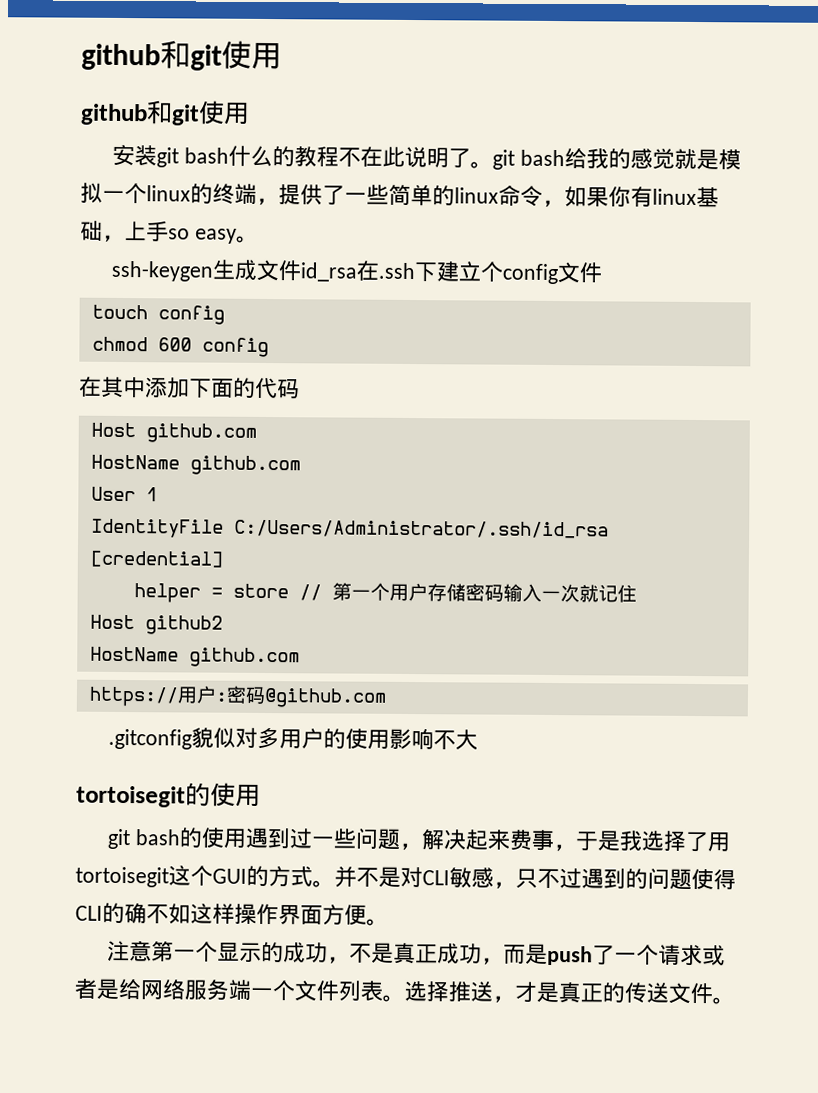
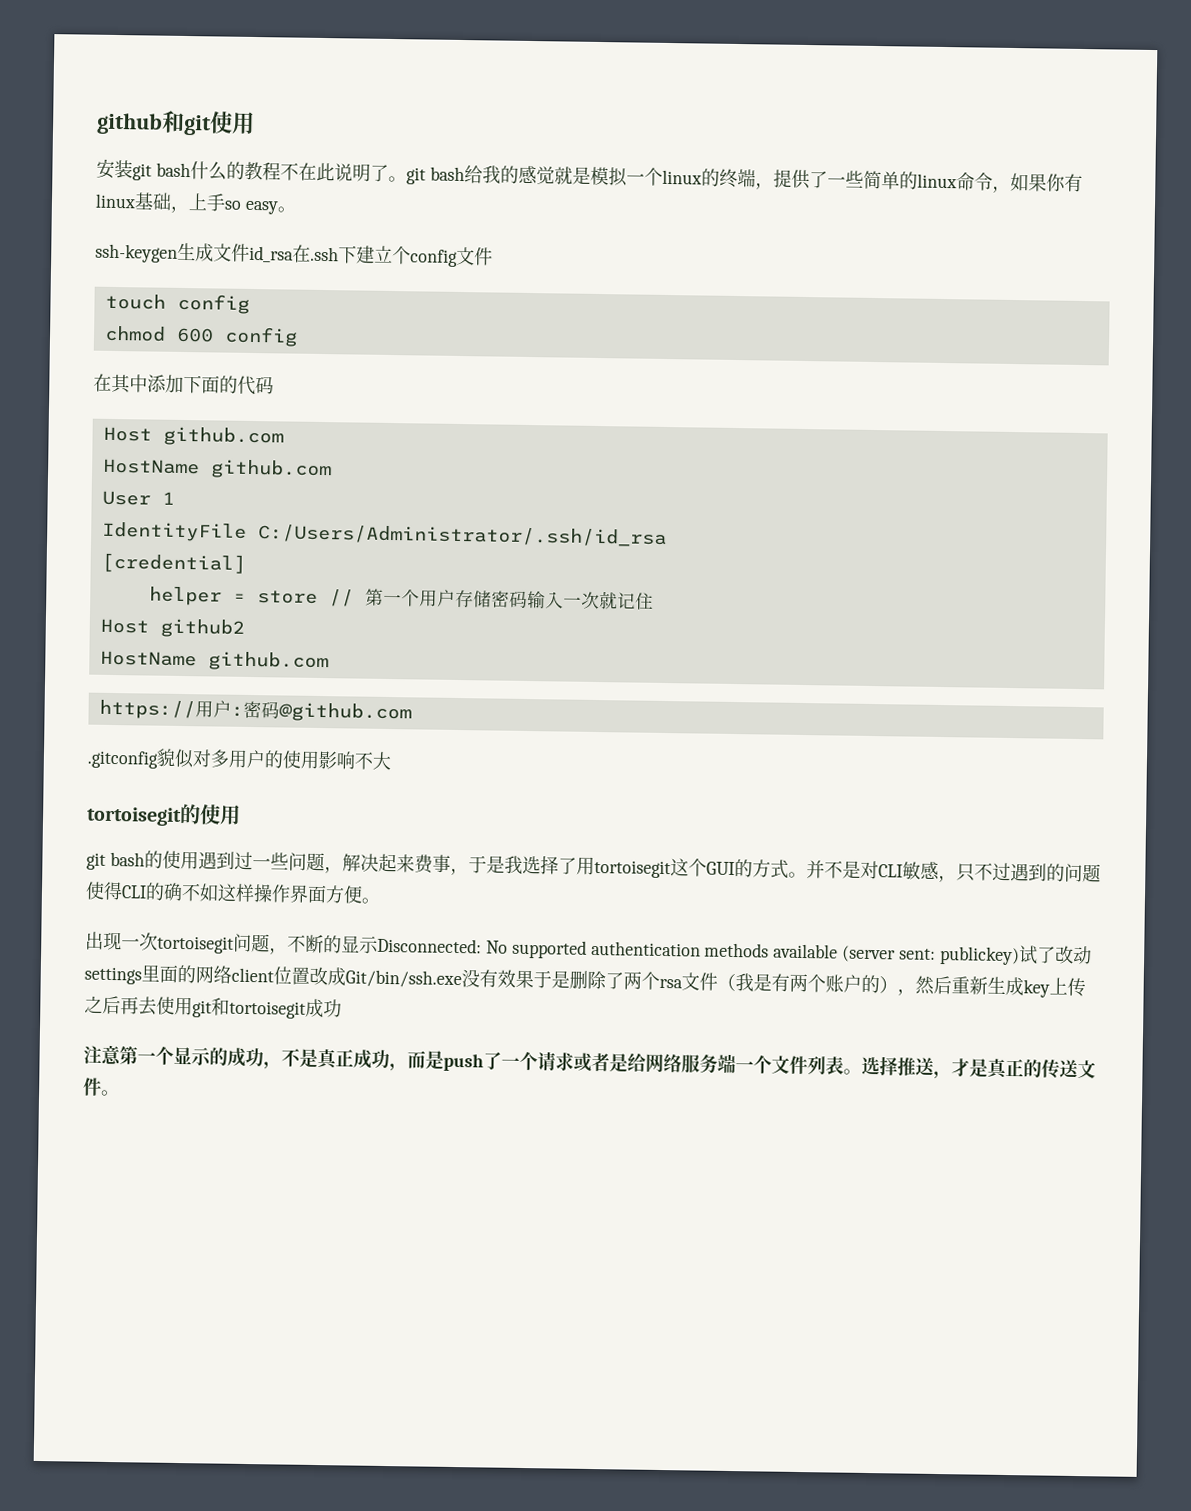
[81,40,282,71] [80,100,250,126] github和git使用 // github和git使用 -> [96,110,255,136] github和git使用
(389, 922) none -> [85,931,1092,966] [84,964,1086,998] [84,995,342,1019] // 出现一次tortoisegit问题，不断的显示Disconnected: No supported authentication methods available (server sent: publickey)试了改动settings里面的网络client位置改成Git/bin/ssh.exe没有效果于是删除了两个rsa文件（我是有两个账户的），然后重新生成key上传之后再去使用git和tortoisegit成功

